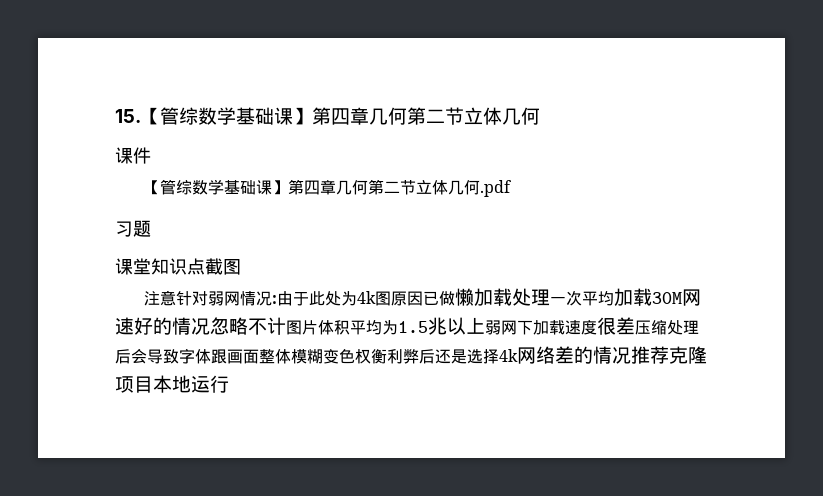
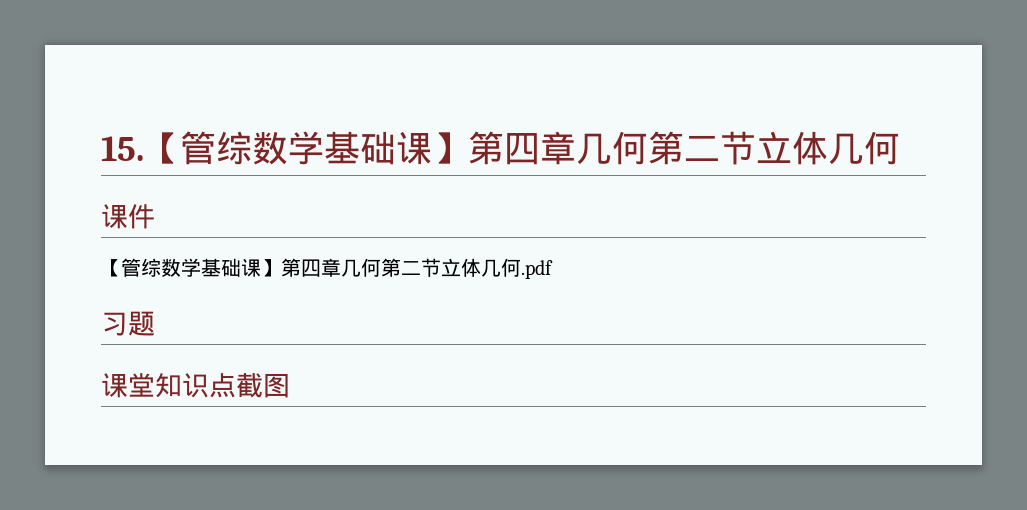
[144,288,702,306] [115,317,699,335] [115,346,707,364] [115,375,229,393] // 注意针对弱网情况:由于此处为4k图原因已做懒加载处理一次平均加载30M网速好的情况忽略不计图片体积平均为1.5兆以上弱网下加载速度很差压缩处理后会导致字体跟画面整体模糊变色权衡利弊后还是选择4k网络差的情况推荐克隆项目本地运行 -> (290, 386) none

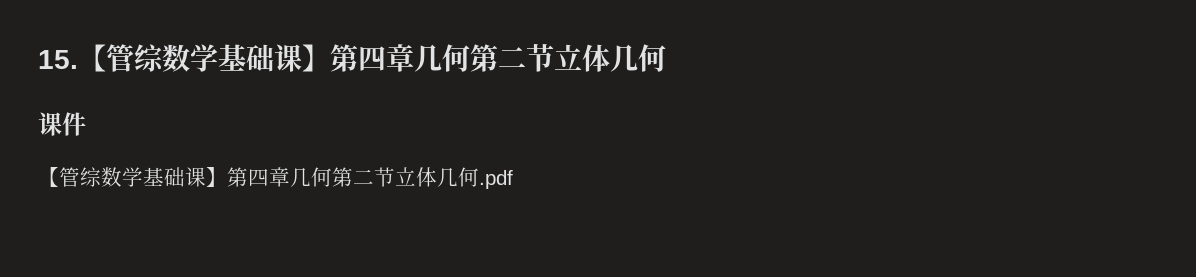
[101,311,155,336] [101,373,290,398] // 习题 // 课堂知识点截图 -> (513, 179) none

